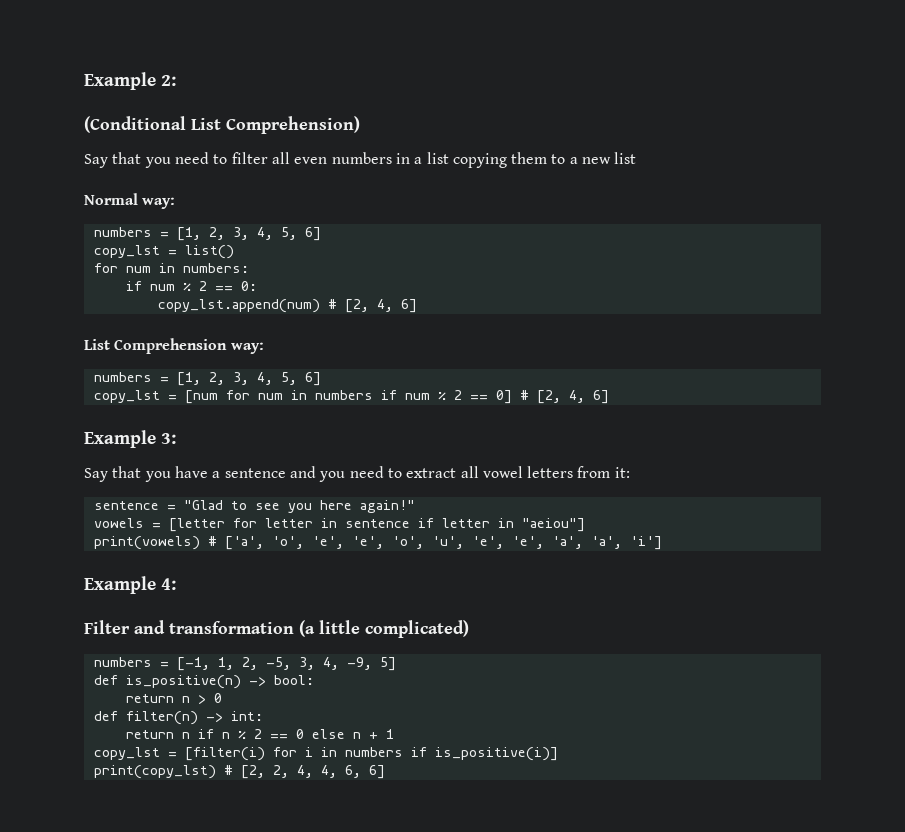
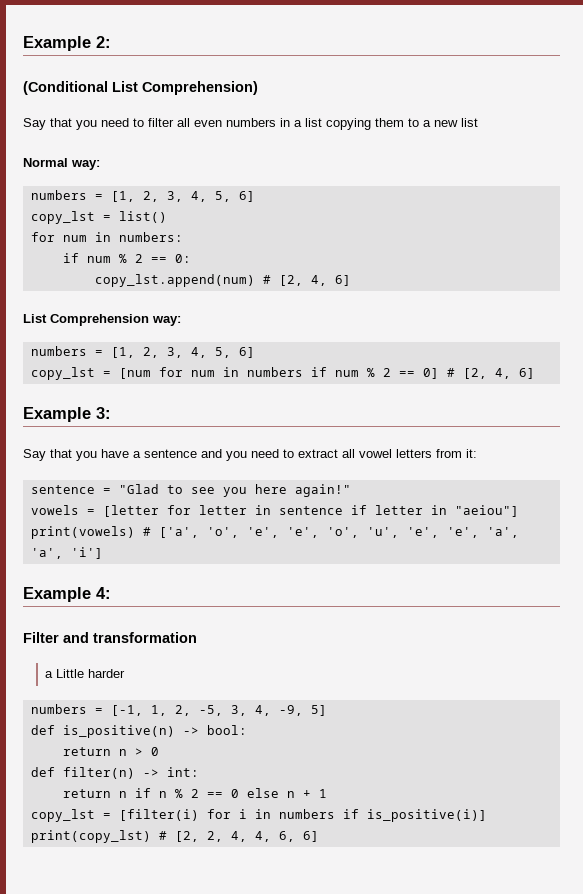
[299,620,469,638] (a little complicated) -> [44,669,125,678] // a Little harder

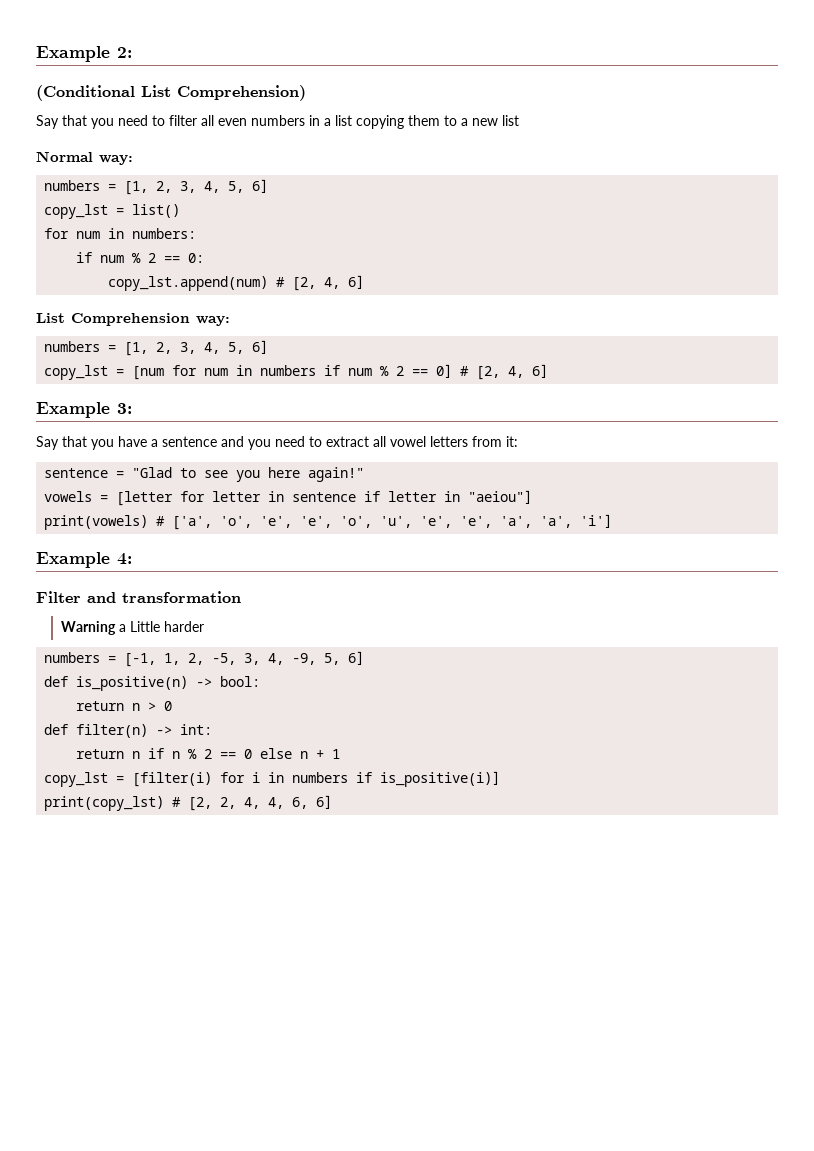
(197, 637) none -> [60,621,116,635] Warning
[310,705,327,716] 5] -> [324,651,365,665] 5, 6]

